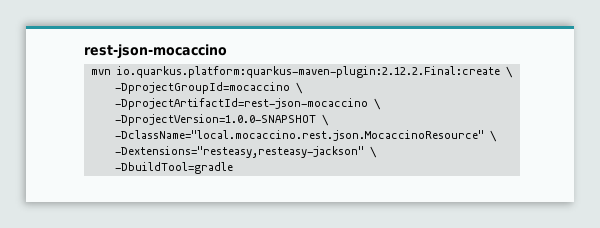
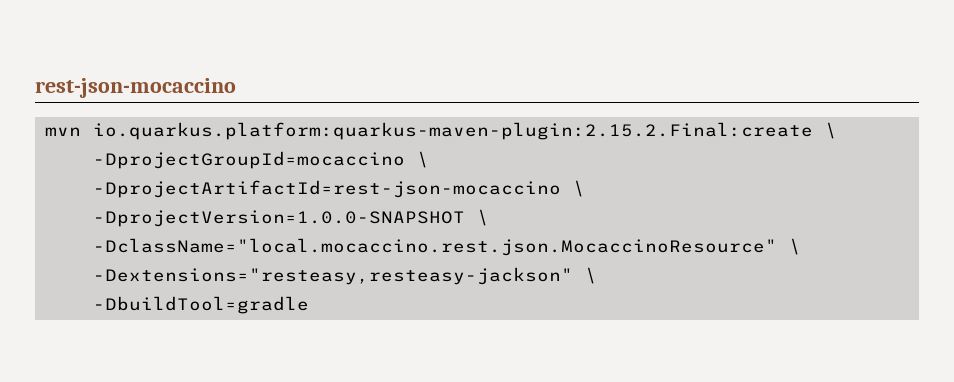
[116,66,500,78] io.quarkus.platform:quarkus-maven-plugin:2.12.2.Final:create -> [93,122,814,140] io.quarkus.platform:quarkus-maven-plugin:2.15.2.Final:create

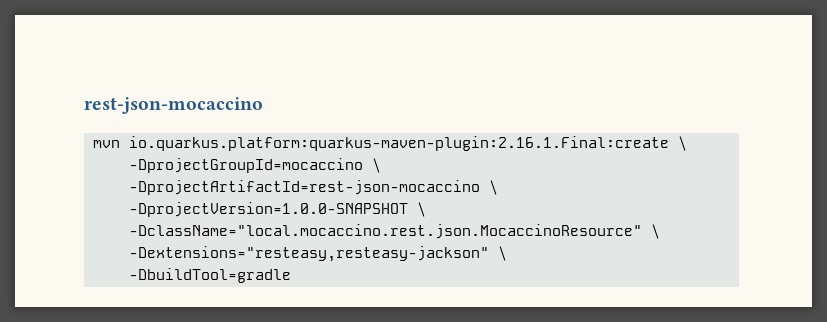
[93,122,814,140] io.quarkus.platform:quarkus-maven-plugin:2.15.2.Final:create -> [129,136,670,151] io.quarkus.platform:quarkus-maven-plugin:2.16.1.Final:create

